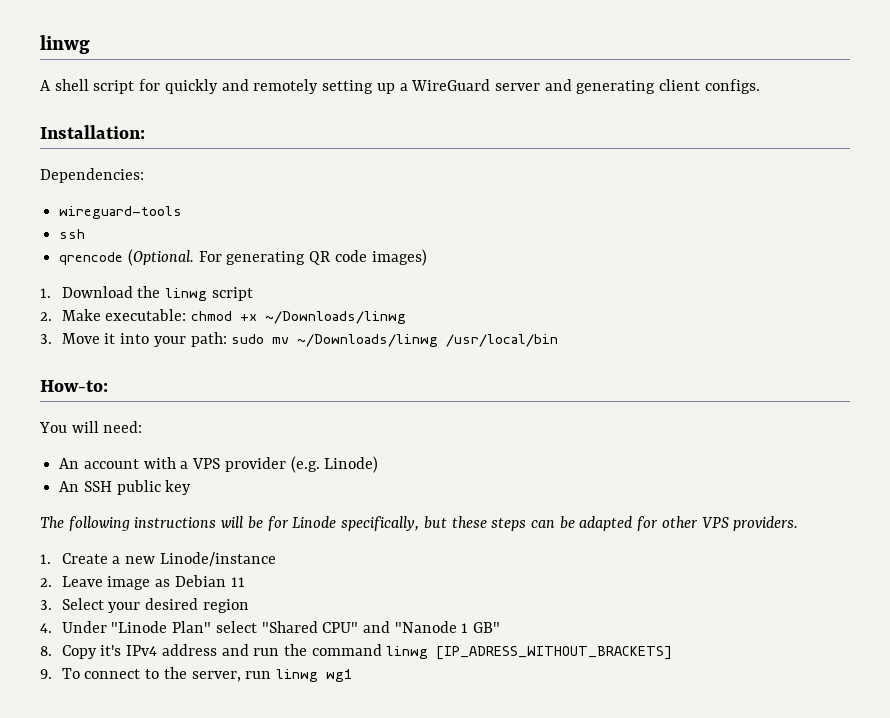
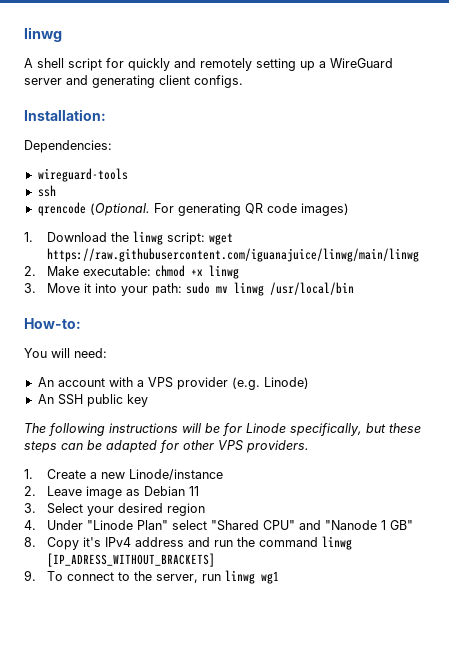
[211,287,253,301] script -> [166,232,233,245] [46,248,419,262] script: wget https://raw.githubusercontent.com/iguanajuice/linwg/main/linwg
[265,311,407,324] ~/Downloads/linwg -> [208,265,239,279] linwg
[297,334,439,347] ~/Downloads/linwg -> [233,282,264,296] linwg

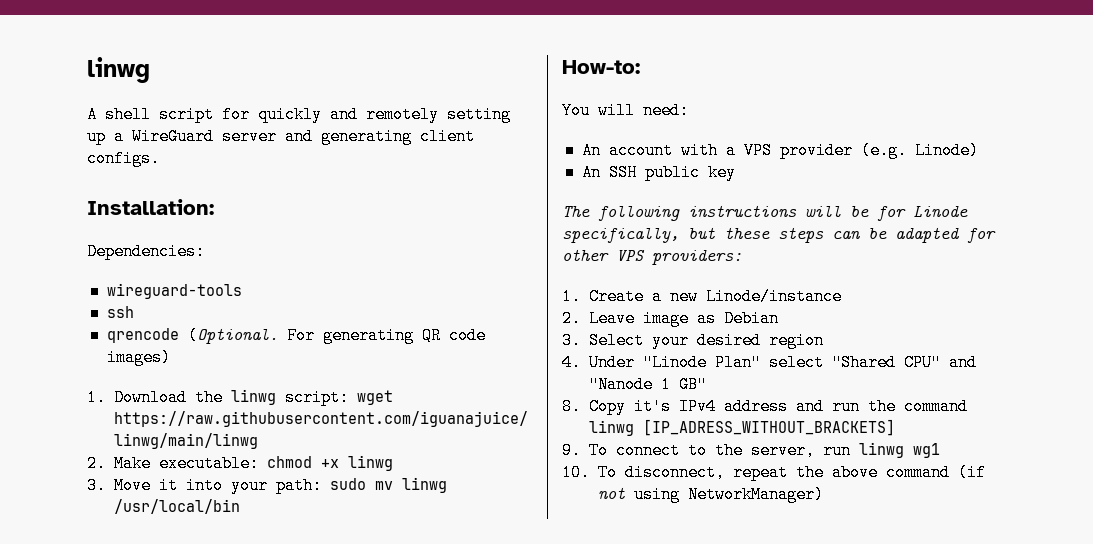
[246,440,309,453] providers. -> [652,249,742,265] providers:
[188,486,199,496] 11 -> (779, 318) none
(279, 577) none -> [562,464,986,481] [598,486,824,503] // 10. To disconnect, repeat the above command (if not using NetworkManager)

